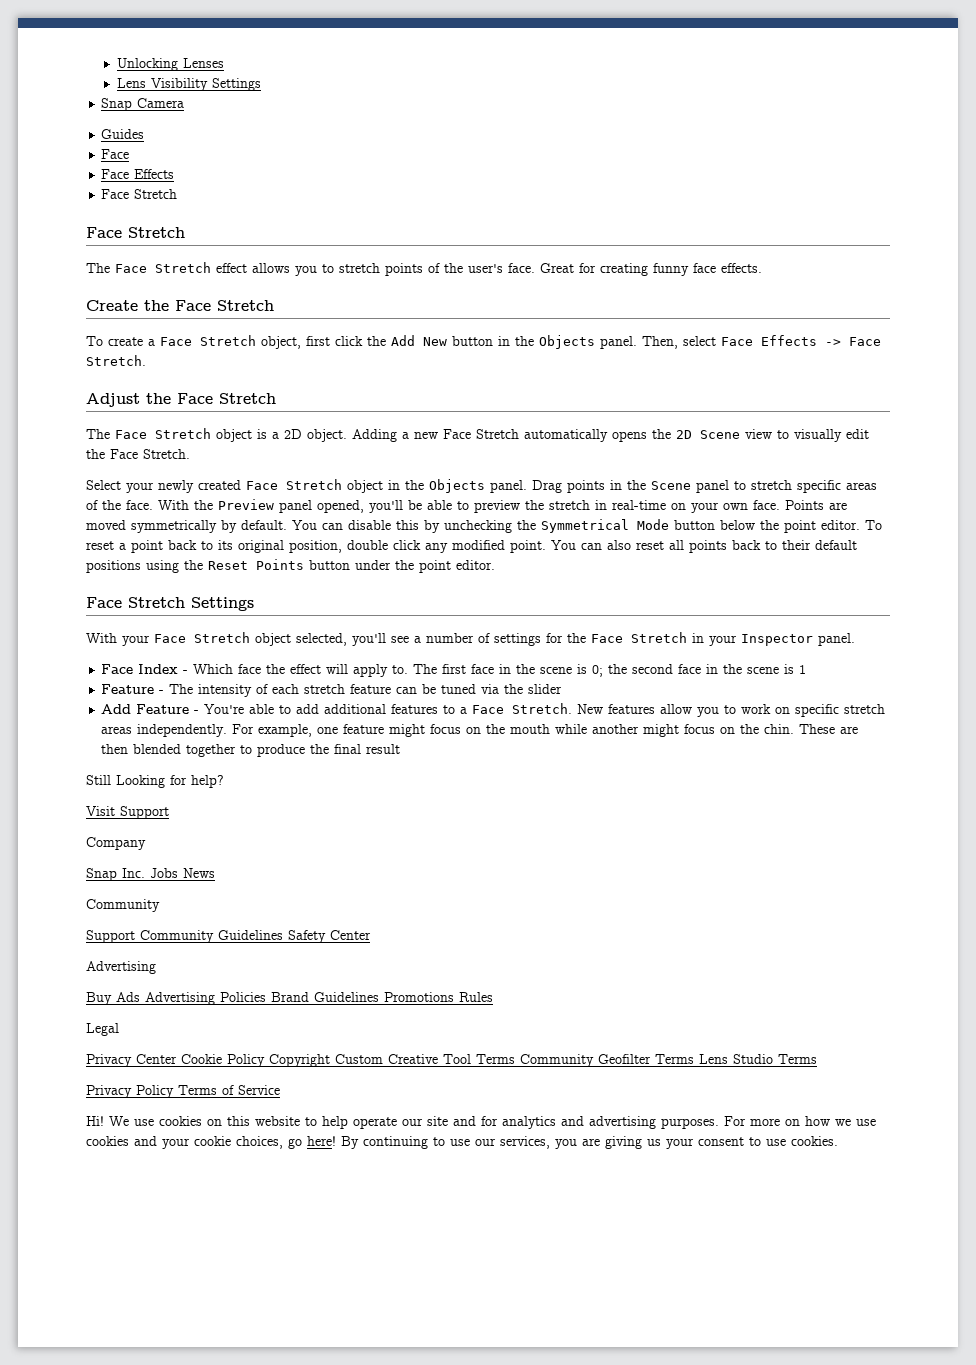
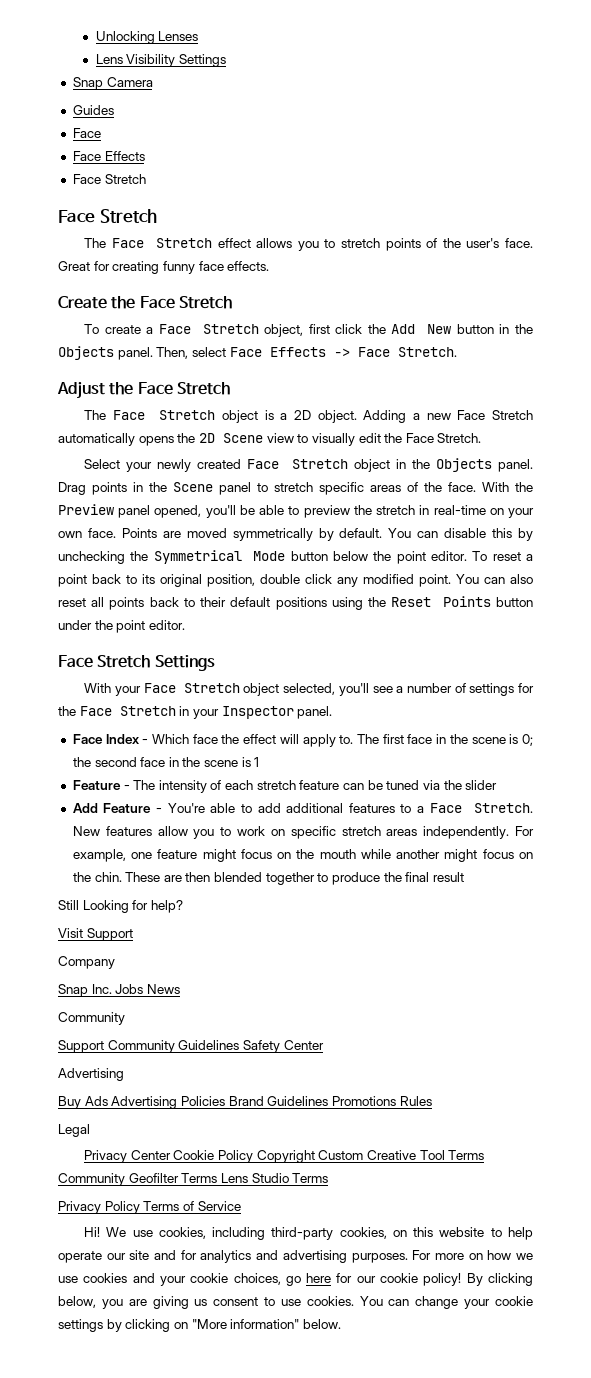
[159,1116,202,1126] cookies -> [158,1227,387,1240] cookies, including third-party cookies,
[307,1136,550,1149] here! By continuing to use our services, -> [306,1273,534,1286] [58,1296,96,1308] here for our cookie policy! By clicking below,
[666,1138,694,1149] your -> (208, 1302) none
(838, 1141) none -> [359,1296,533,1309] [58,1319,341,1332] You can change your cookie settings by clicking on "More information" below.

